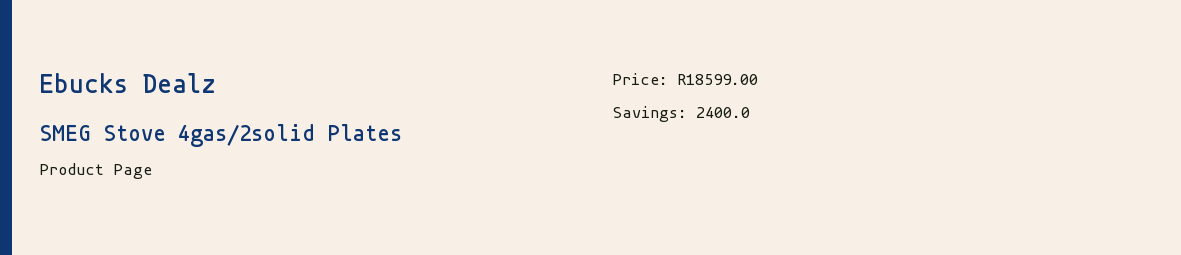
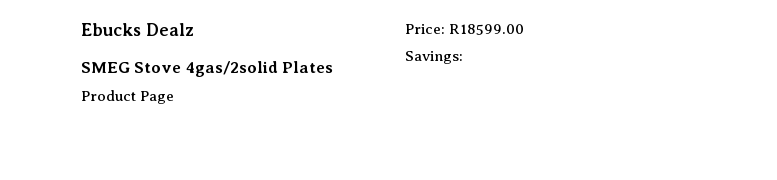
[696,107,750,118] 2400.0 -> (463, 57) none

